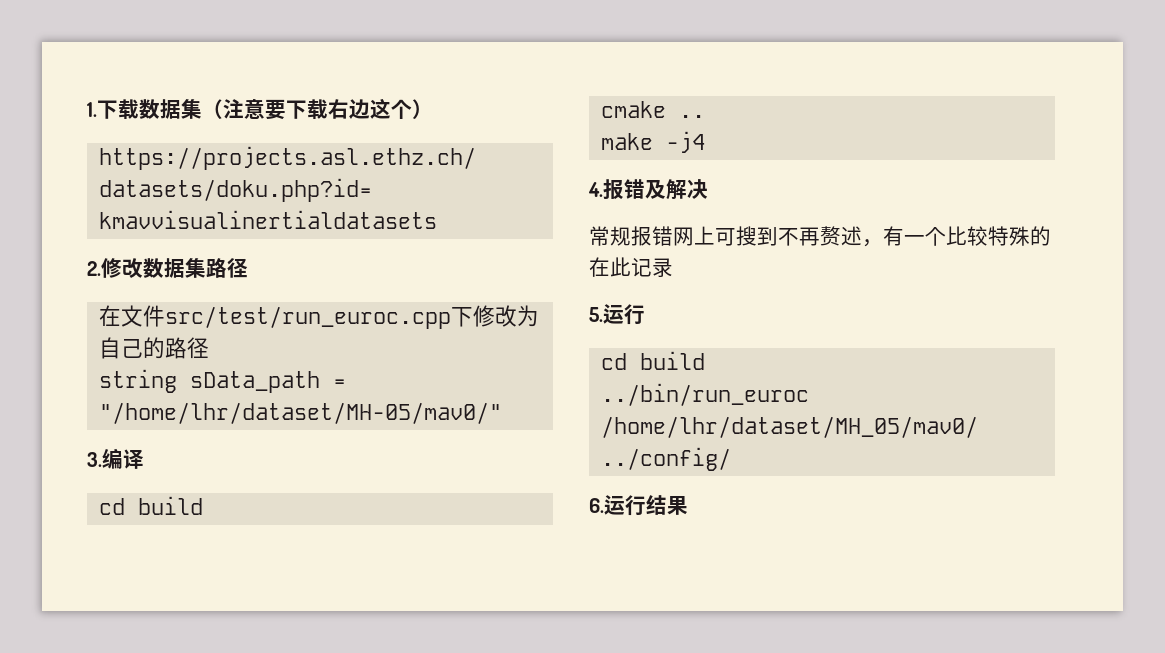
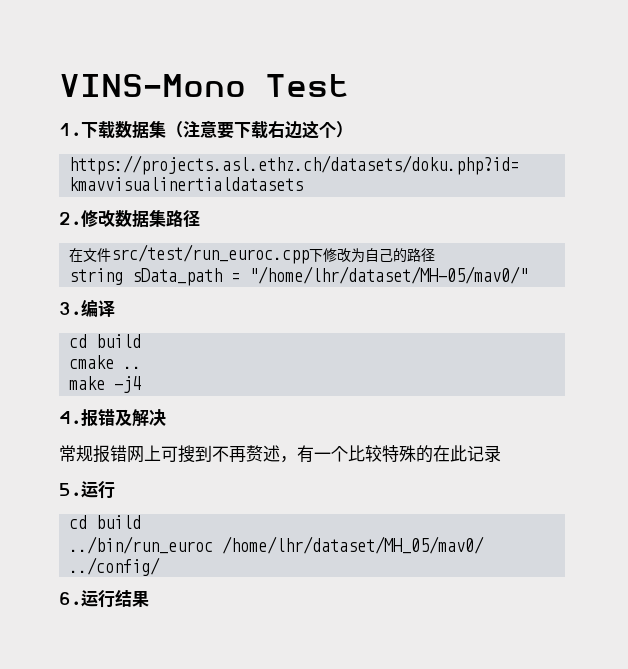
(87, 109) none -> [59,74,349,97] VINS-Mono Test //

